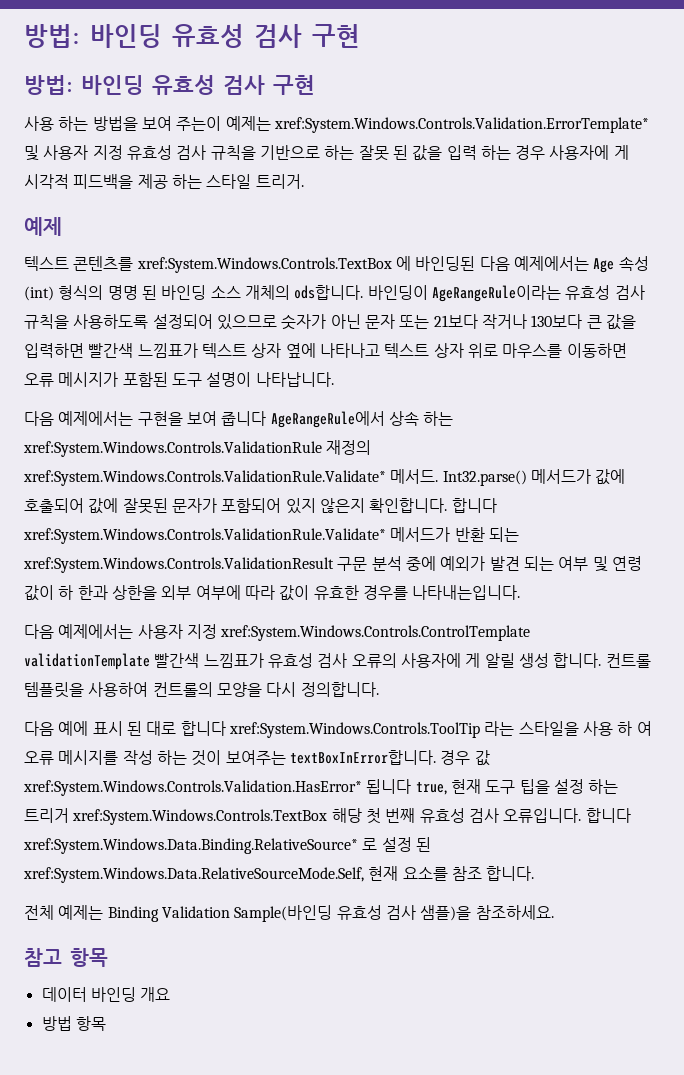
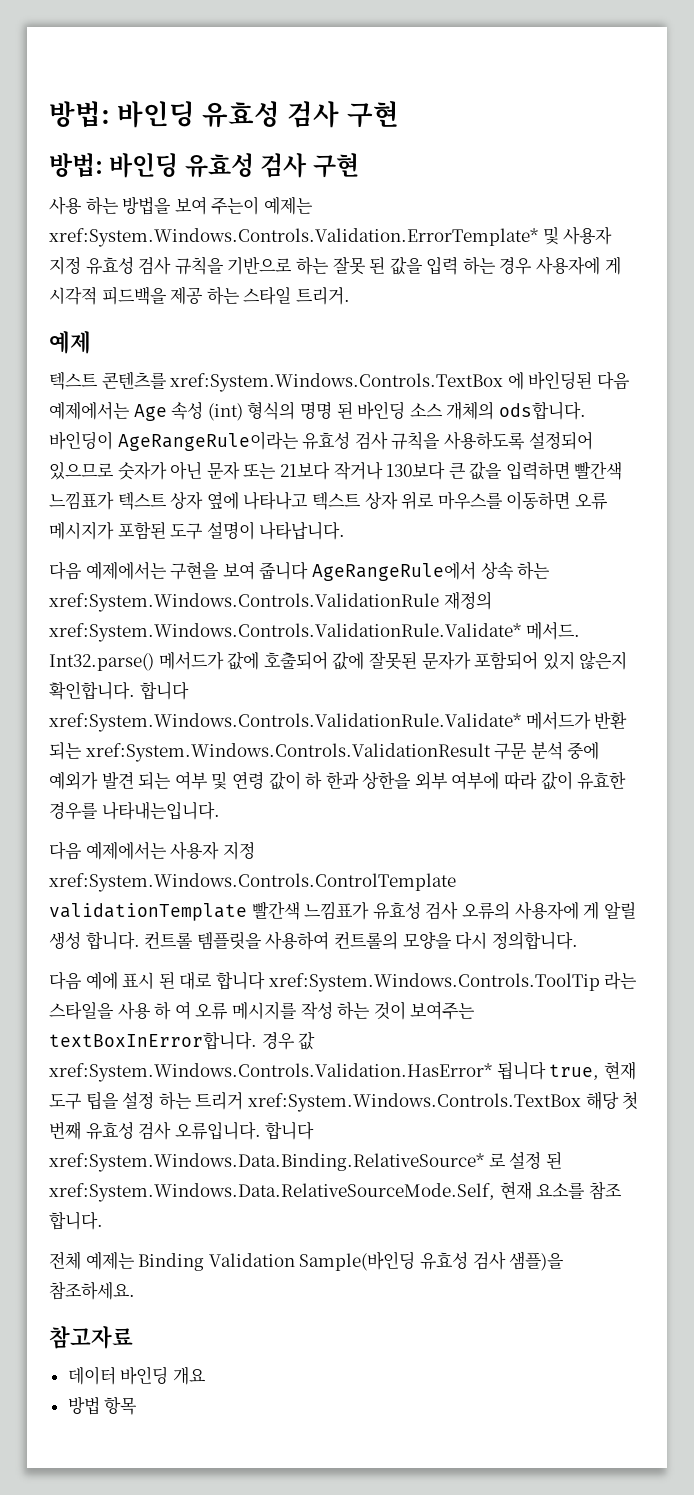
[24,948,108,967] 참고 항목 -> [49,1326,133,1349] 참고자료

